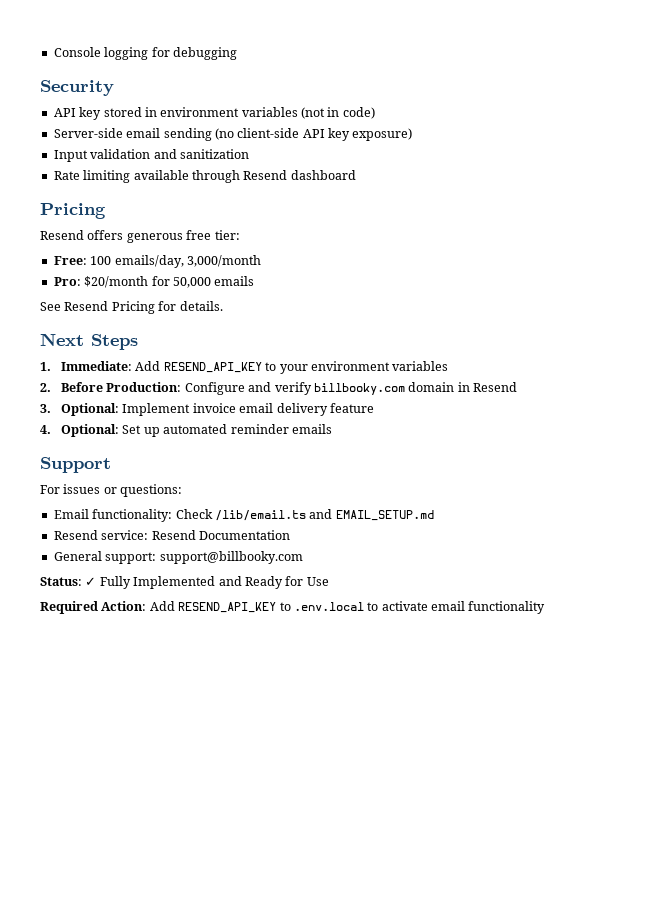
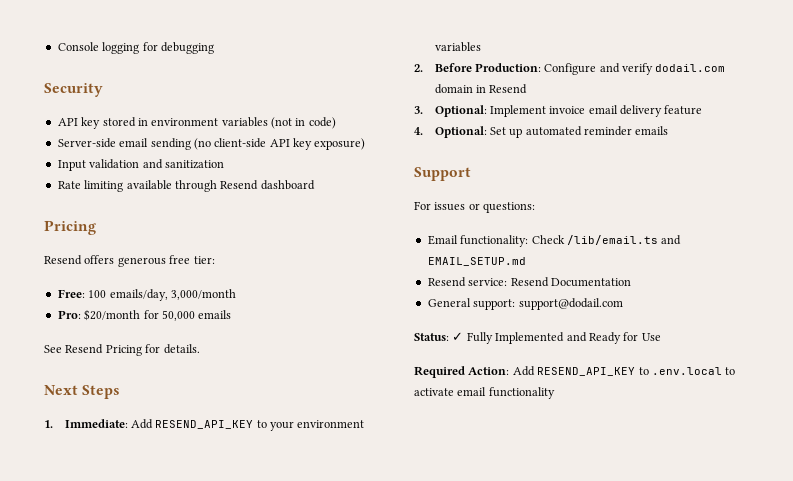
[313,383,405,395] billbooky.com -> [655,64,726,72] dodail.com
[159,551,303,564] support@billbooky.com -> [518,298,623,310] support@dodail.com

